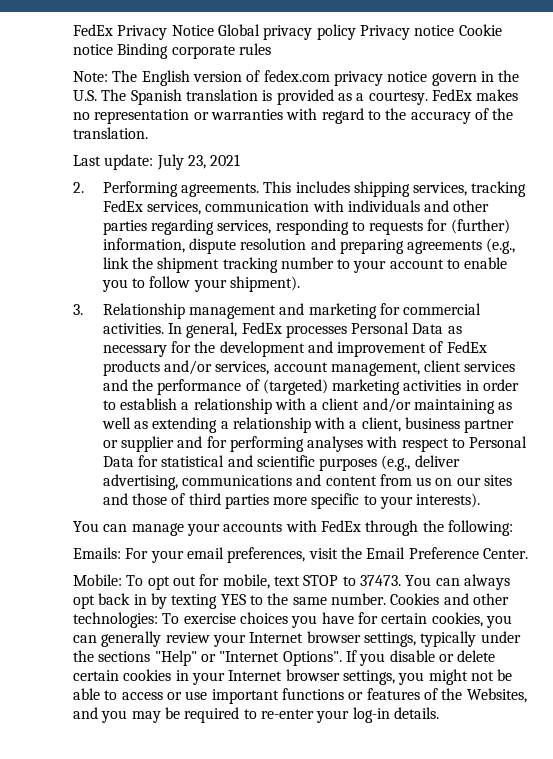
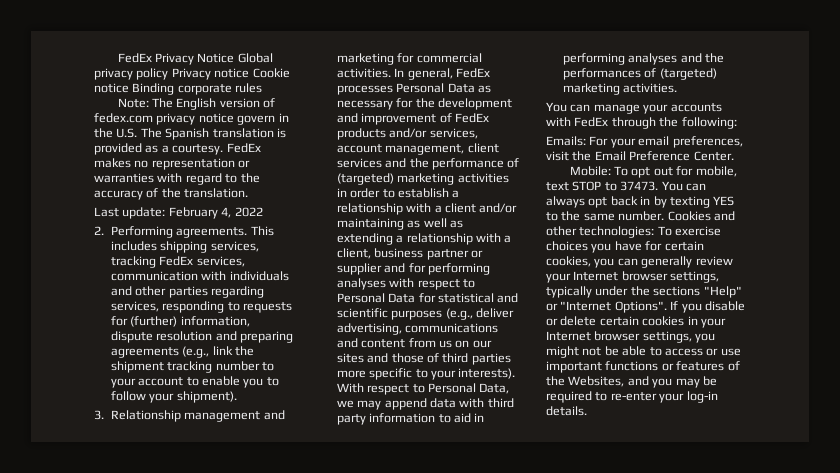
[156,154,241,170] July 23, 2021 -> [168,207,263,219] February 4, 2022
(481, 500) none -> [336,383,510,395] [336,398,514,410] [336,413,485,425] [562,53,725,65] [562,68,717,80] [562,83,678,95] With respect to Personal Data, we may append data with third party information to aid in performing analyses and the performances of (targeted) marketing activities.

